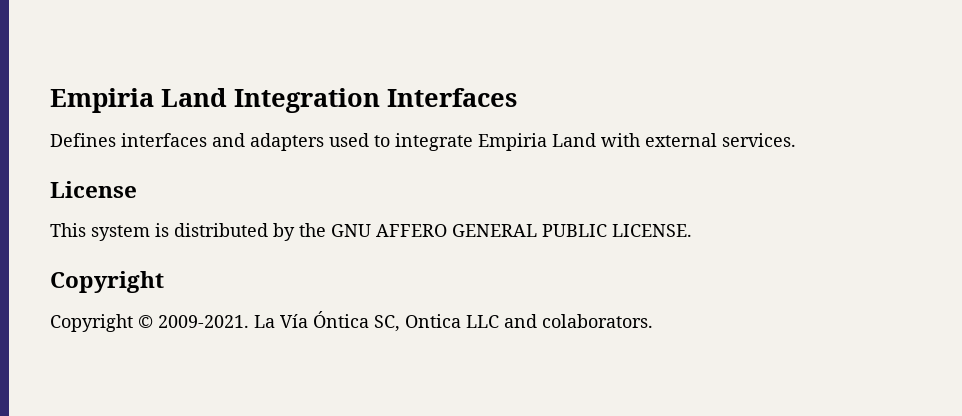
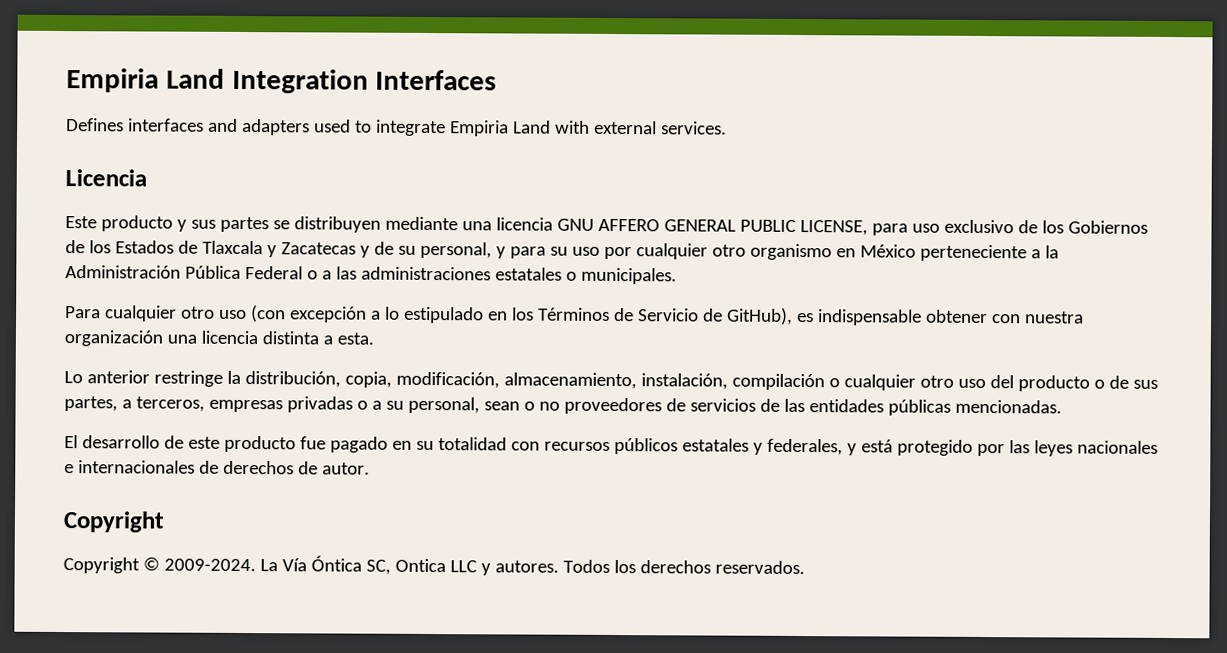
[50,181,137,198] [50,223,692,241] License // This system is distributed by the GNU AFFERO GENERAL PUBLIC LICENSE. -> [65,169,147,187] [65,215,1148,236] [65,240,1059,262] [65,265,677,285] [65,305,1084,326] [64,330,374,347] [64,370,1158,392] [64,396,1062,416] [64,435,1158,457] [64,460,370,475] Licencia // Este producto y sus partes se distribuyen mediante una licencia GNU AFFERO GENERAL PUBLIC LICENSE, para uso exclusivo de los Gobiernos de los Estados de Tlaxcala y Zacatecas y de su personal, y para su uso por cualquier otro organismo en México perteneciente a la Administración Pública Federal o a las administraciones estatales o municipales. // Para cualquier otro uso (con excepción a lo estipulado en los Términos de Servicio de GitHub), es indispensable obtener con nuestra organización una licencia distinta a esta. // Lo anterior restringe la distribución, copia, modificación, almacenamiento, instalación, compilación o cualquier otro uso del producto o de sus partes, a terceros, empresas privadas o a su personal, sean o no proveedores de servicios de las entidades públicas mencionadas. // El desarrollo de este producto fue pagado en su totalidad con recursos públicos estatales y federales, y está protegido por las leyes nacionales e internacionales de derechos de autor.
[158,315,249,328] 2009-2021. -> [163,558,256,572] 2009-2024.
[504,314,653,328] and colaborators. -> [480,559,805,576] y autores. Todos los derechos reservados.

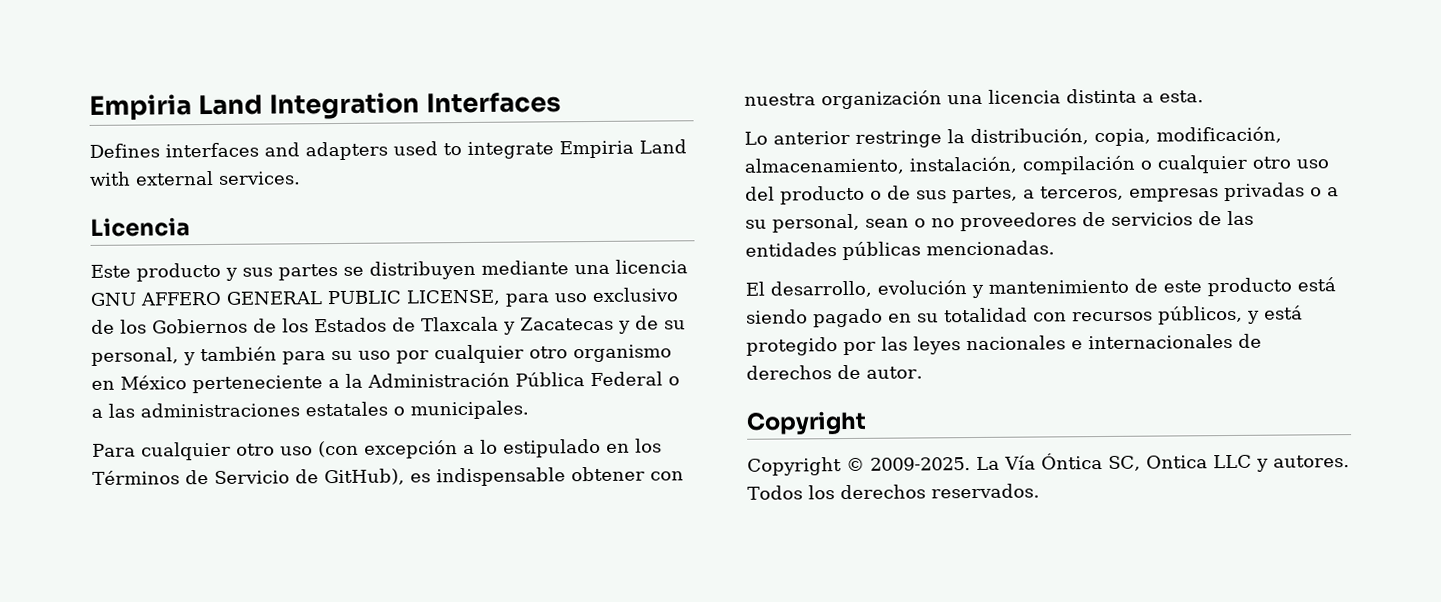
(506, 252) none -> [200,346,277,362] también
[81,435,160,449] desarrollo -> [770,279,1129,299] desarrollo, evolución y mantenimiento
[299,436,326,450] fue -> [1297,277,1336,292] [746,309,808,324] está siendo
[613,438,843,456] públicos estatales y federales, -> [1158,305,1243,325] públicos,
[163,558,256,572] 2009-2024. -> [870,457,971,471] 2009-2025.

